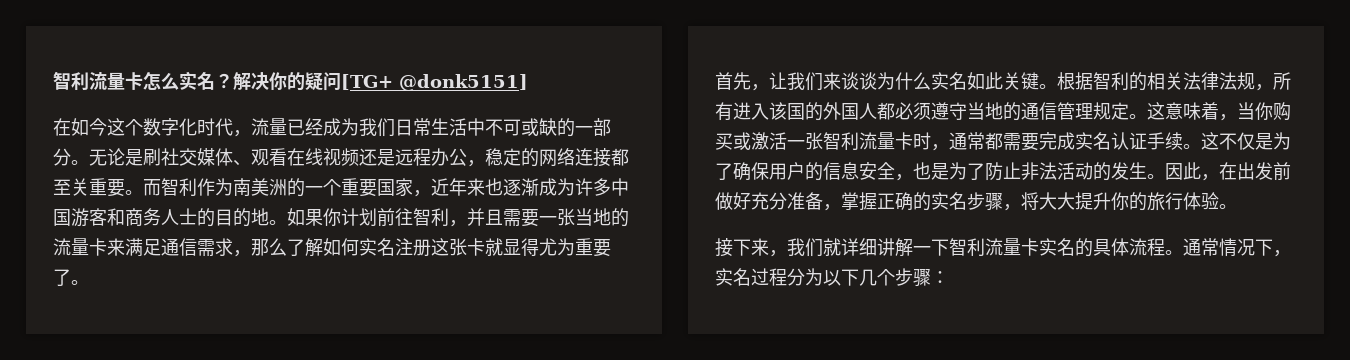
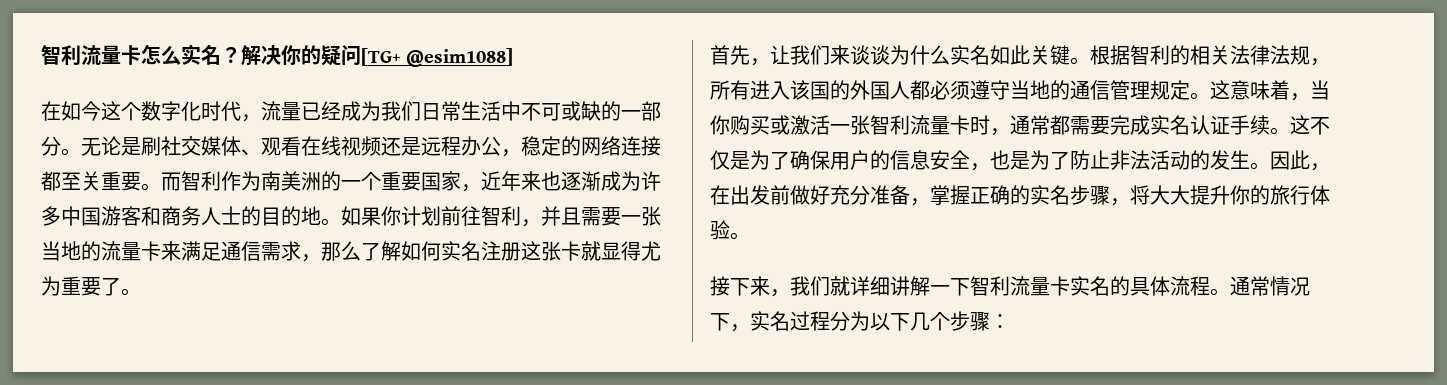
[399,74,528,91] @donk5151] -> [406,48,514,67] @esim1088]

